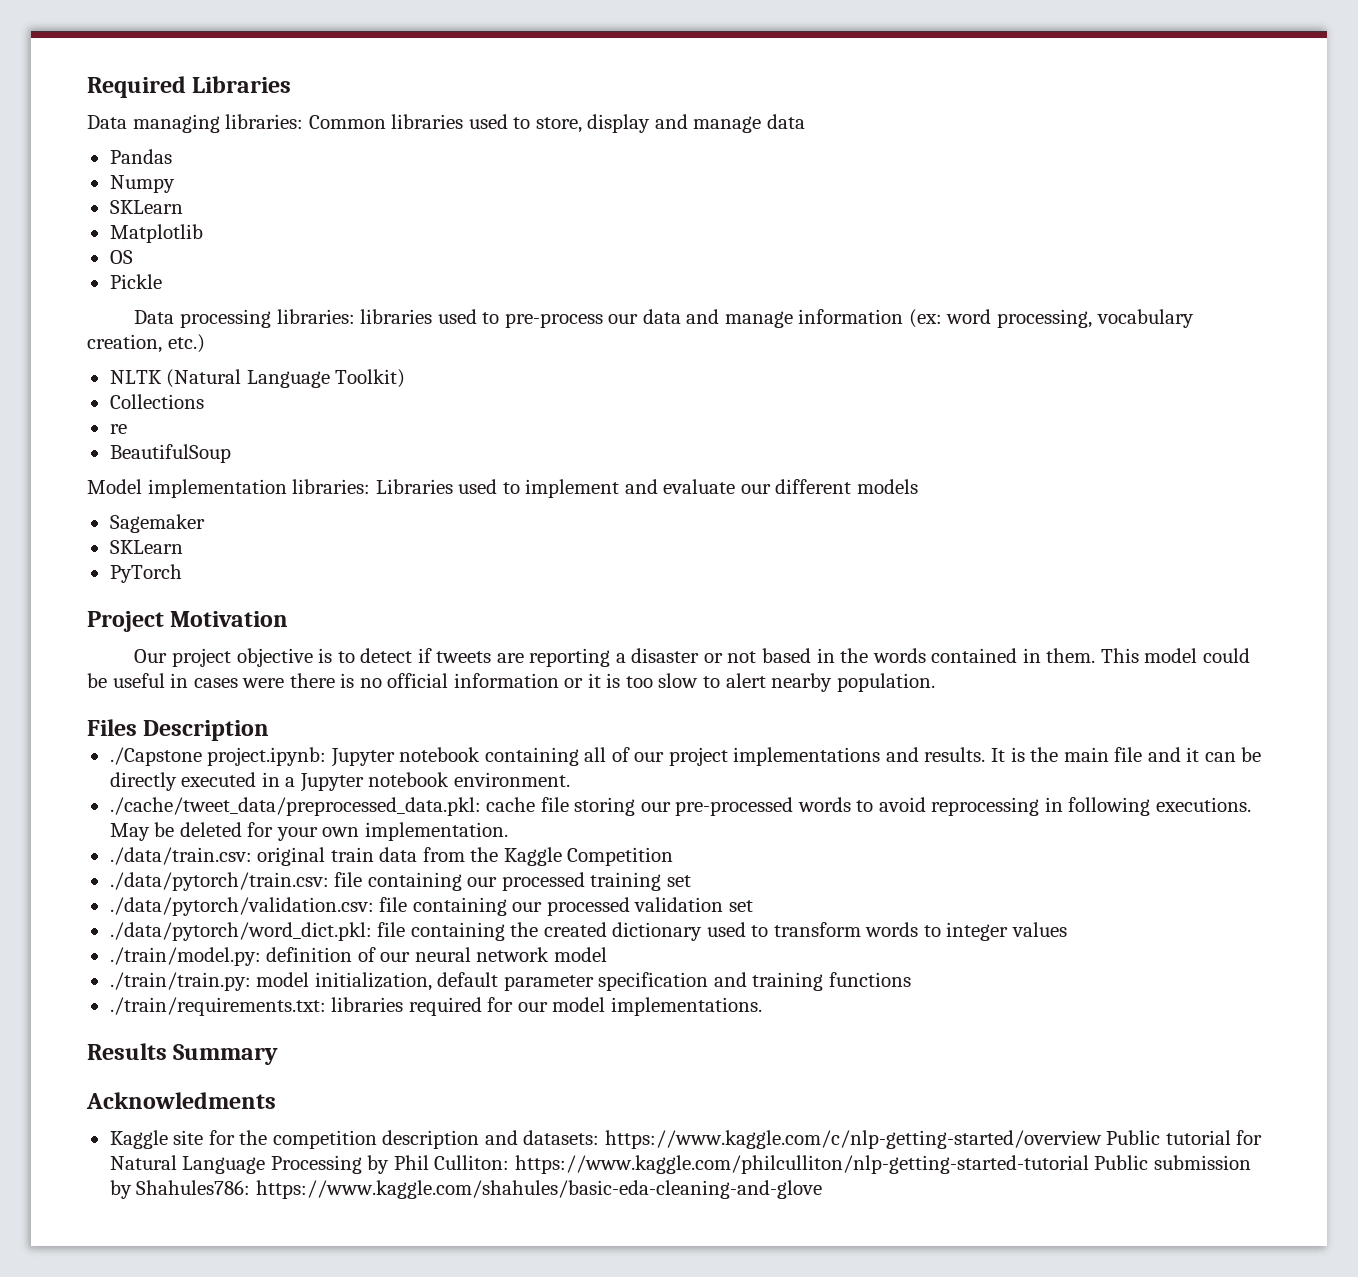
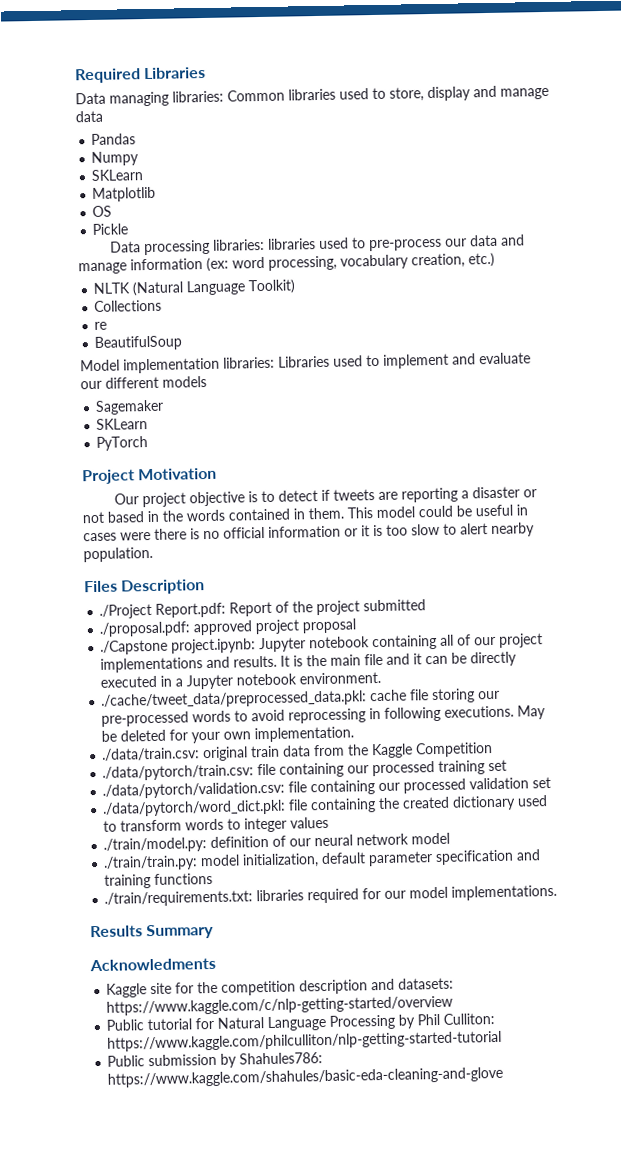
(270, 730) none -> [99,599,427,619] [99,618,357,637] // ./Project Report.pdf: Report of the project submitted // ./proposal.pdf: approved project proposal
(1102, 1139) none -> (454, 1005) //
(1089, 1164) none -> (503, 1041) //

